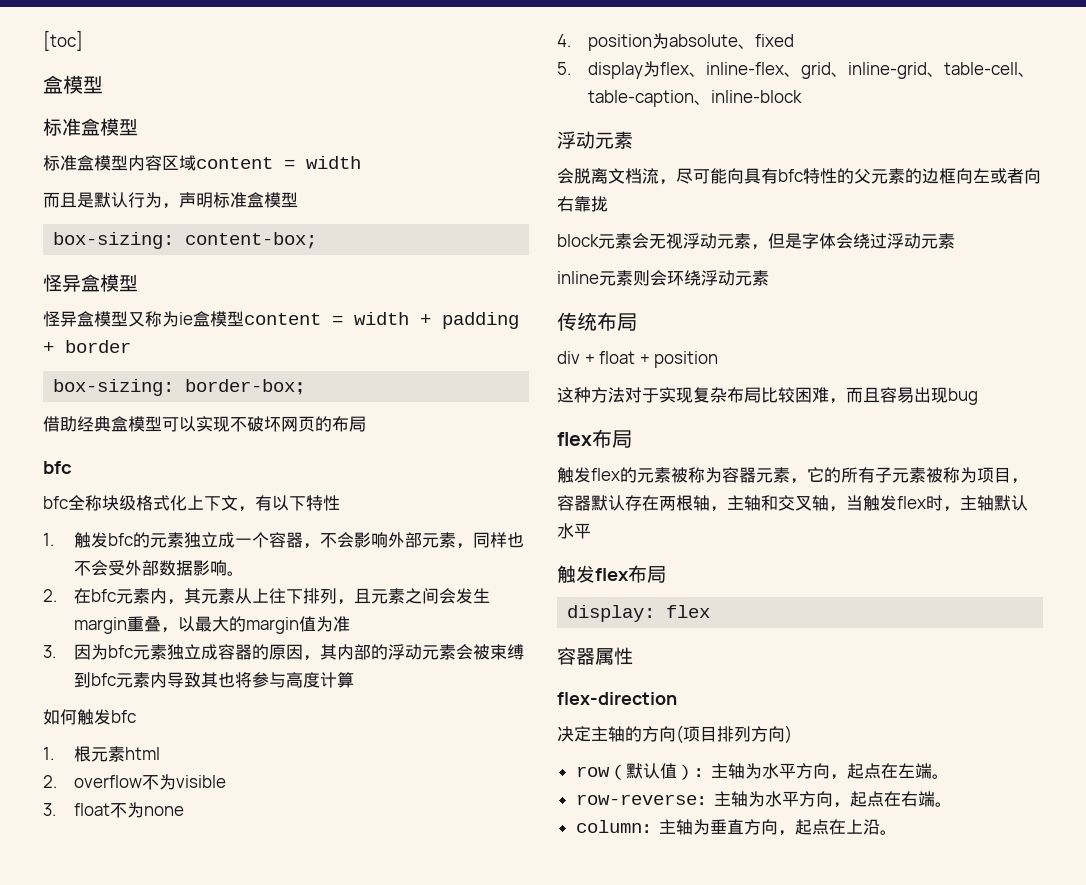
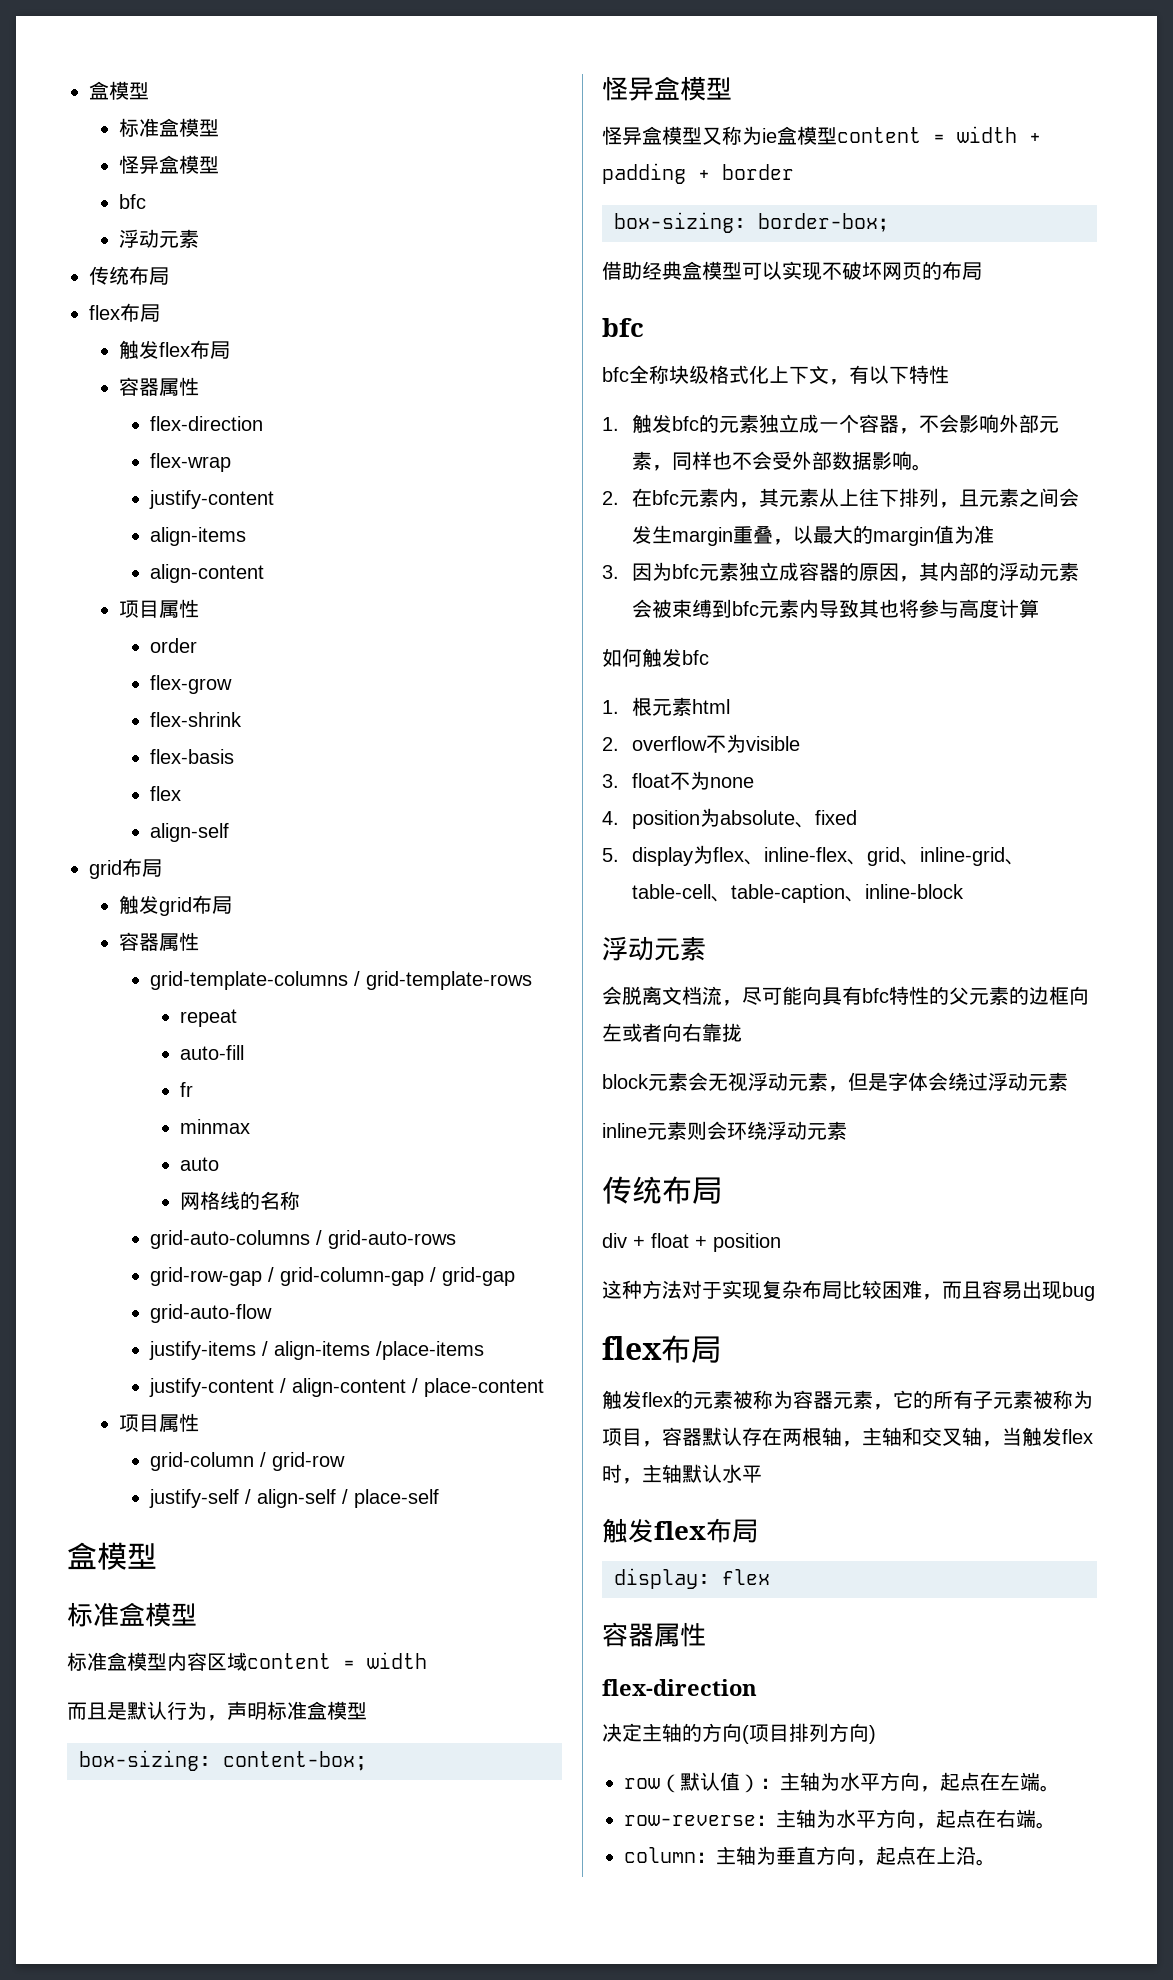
[43,30,83,51] [toc] -> [89,81,149,100] [119,118,220,137] [119,155,220,174] [119,194,147,209] [119,229,200,248] [89,266,169,285] [89,303,160,322] [119,340,231,359] [119,377,200,396] [149,416,263,431] [149,453,231,472] [148,490,274,509] [149,527,246,546] [149,564,264,583] [119,599,200,618] [149,638,197,653] [149,675,232,694] [149,712,242,727] [149,749,234,764] [149,786,181,801] [149,823,229,842] [89,858,162,879] [119,895,233,916] [119,932,200,951] [149,971,532,990] [179,1009,237,1027] [179,1045,244,1060] [179,1082,193,1097] [179,1119,250,1134] [179,1157,219,1171] [179,1191,300,1210] [149,1230,456,1249] [149,1267,515,1286] [149,1304,272,1323] [148,1341,484,1360] [148,1378,544,1397] [119,1413,200,1432] [149,1452,345,1471] [148,1489,439,1508] 盒模型 // 标准盒模型 // 怪异盒模型 // bfc // 浮动元素 // 传统布局 // flex布局 // 触发flex布局 // 容器属性 // flex-direction // flex-wrap // justify-content // align-items // align-content // 项目属性 // order // flex-grow // flex-shrink // flex-basis // flex // align-self // grid布局 // 触发grid布局 // 容器属性 // grid-template-columns / grid-template-rows // repeat // auto-fill // fr // minmax // auto // 网格线的名称 // grid-auto-columns / grid-auto-rows // grid-row-gap / grid-column-gap / grid-gap // grid-auto-flow // justify-items / align-items /place-items // justify-content / align-content / place-content // 项目属性 // grid-column / grid-row // justify-self / align-self / place-self

